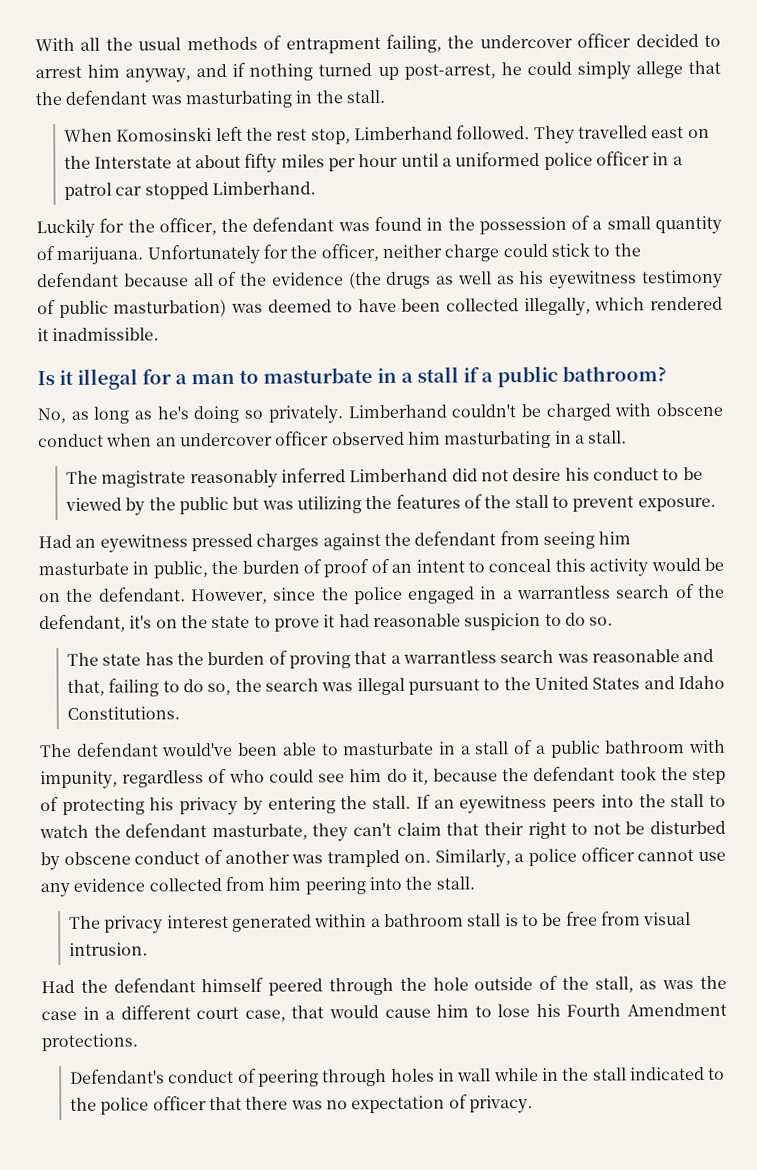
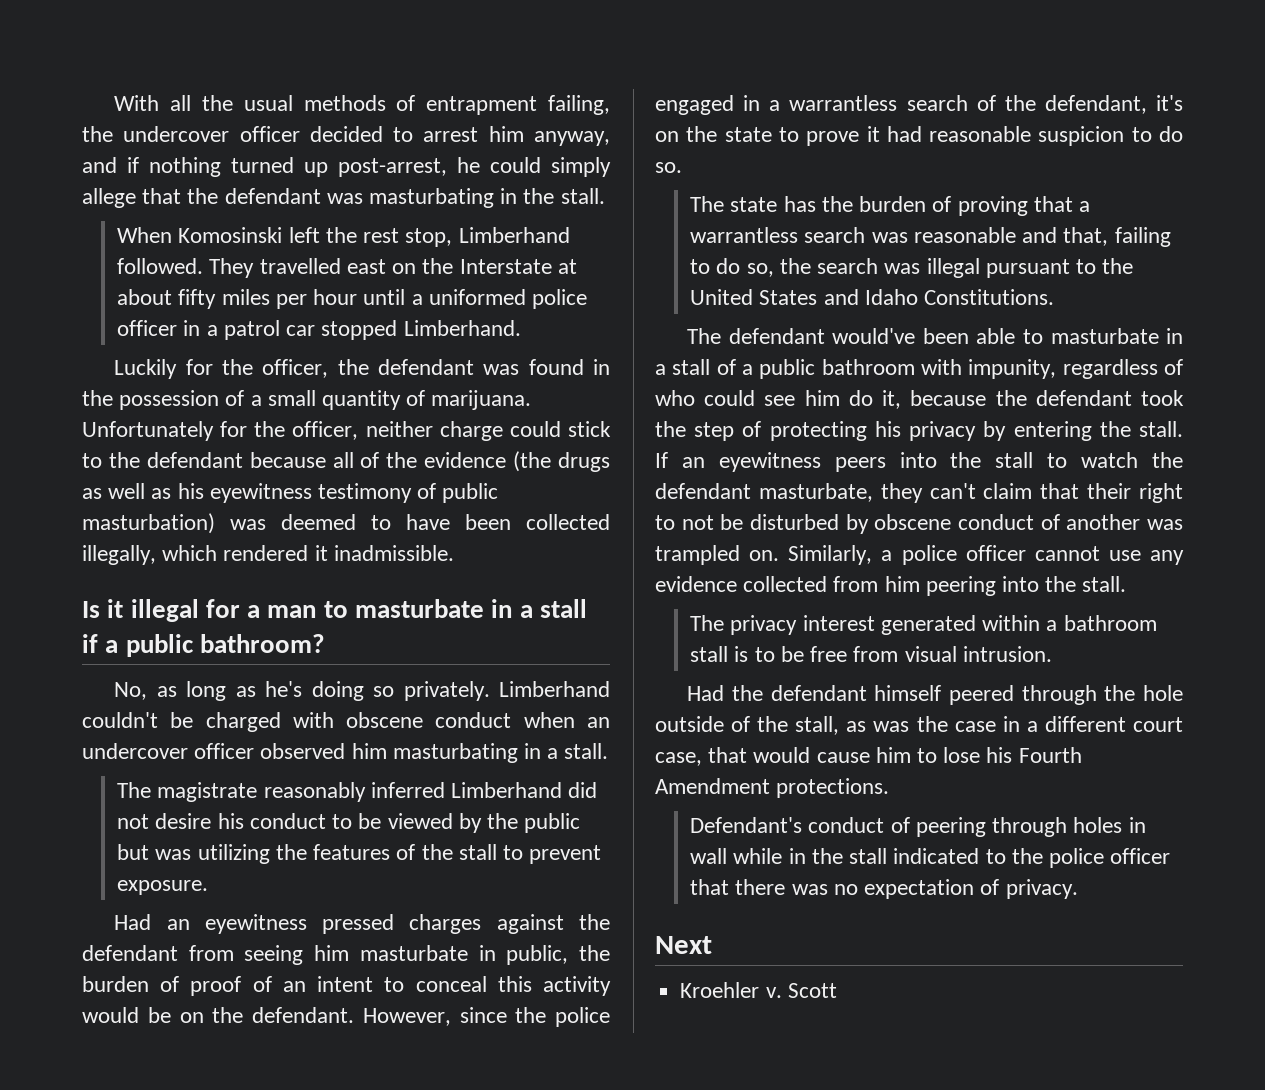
(533, 1104) none -> [655,936,712,954] [680,982,837,998] // Next // Kroehler v. Scott

